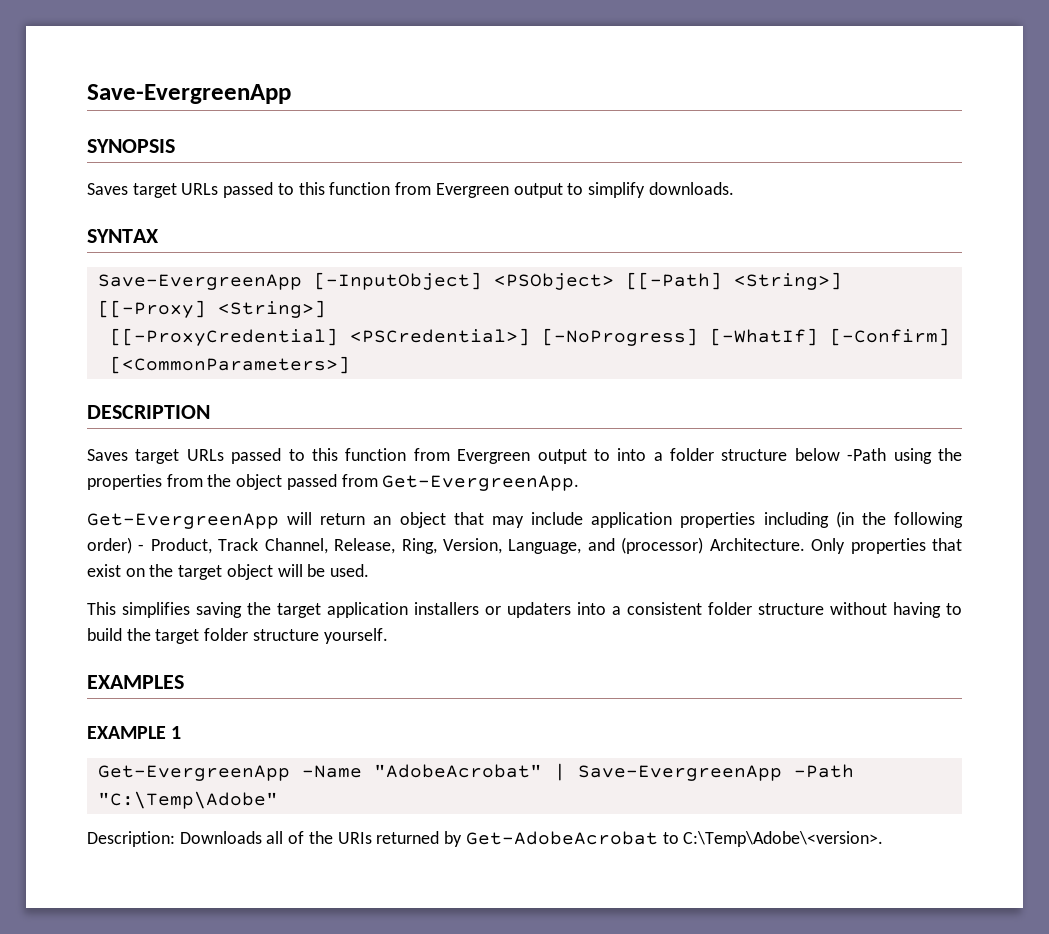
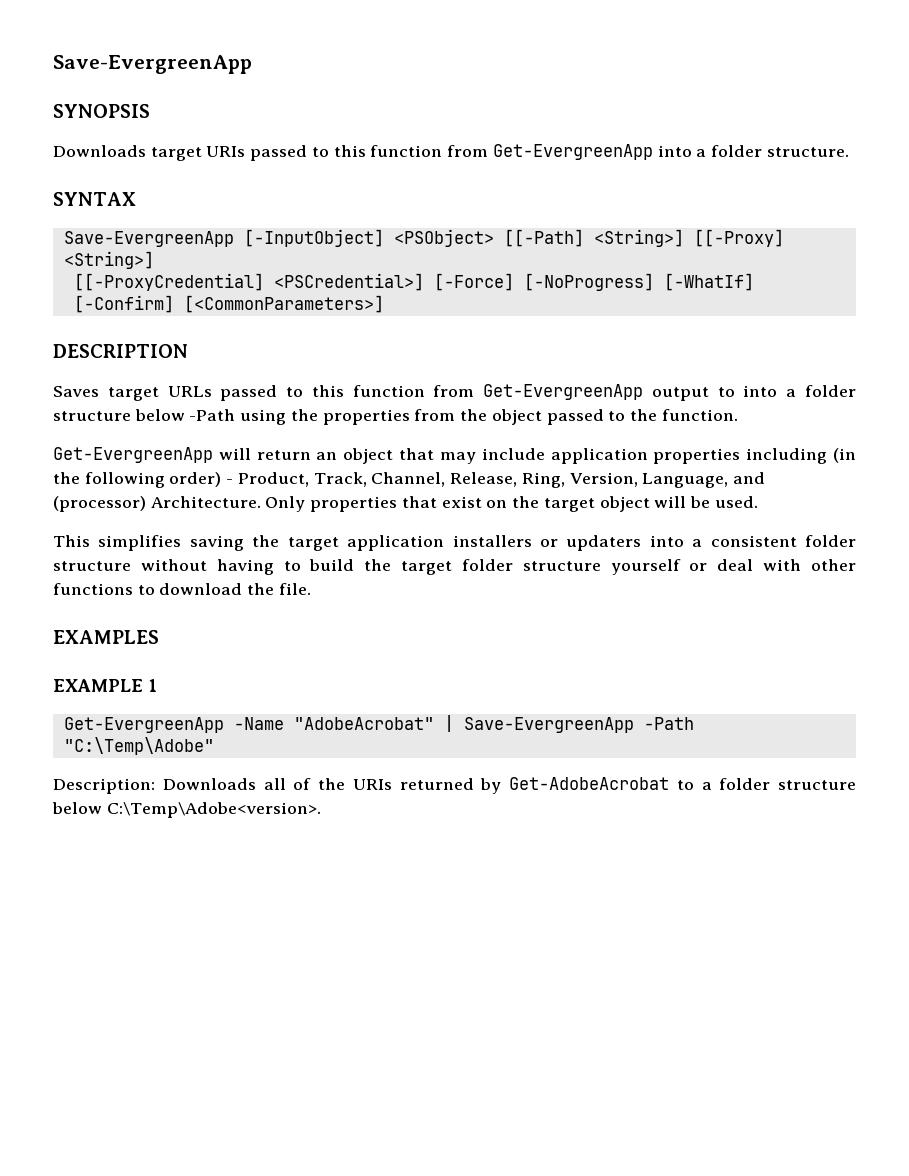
[87,182,734,198] Saves target URLs passed to this function from Evergreen output to simplify downloads. -> [53,144,849,161] Downloads target URIs passed to this function from Get-EvergreenApp into a folder structure.
(530, 337) none -> [433,273,514,291] [-Force]
[457,449,531,464] Evergreen -> [483,384,644,400] Get-EvergreenApp
[341,474,580,491] from Get-EvergreenApp. -> [608,409,738,421] to the function.
[218,538,259,551] Track -> [313,472,367,487] Track,
[323,628,388,644] yourself. -> [610,559,856,575] [53,583,311,595] yourself or deal with other functions to download the file.
[683,831,884,847] C:\Temp\Adobe\<version>. -> [701,778,856,790] [52,802,321,818] a folder structure below C:\Temp\Adobe<version>.

